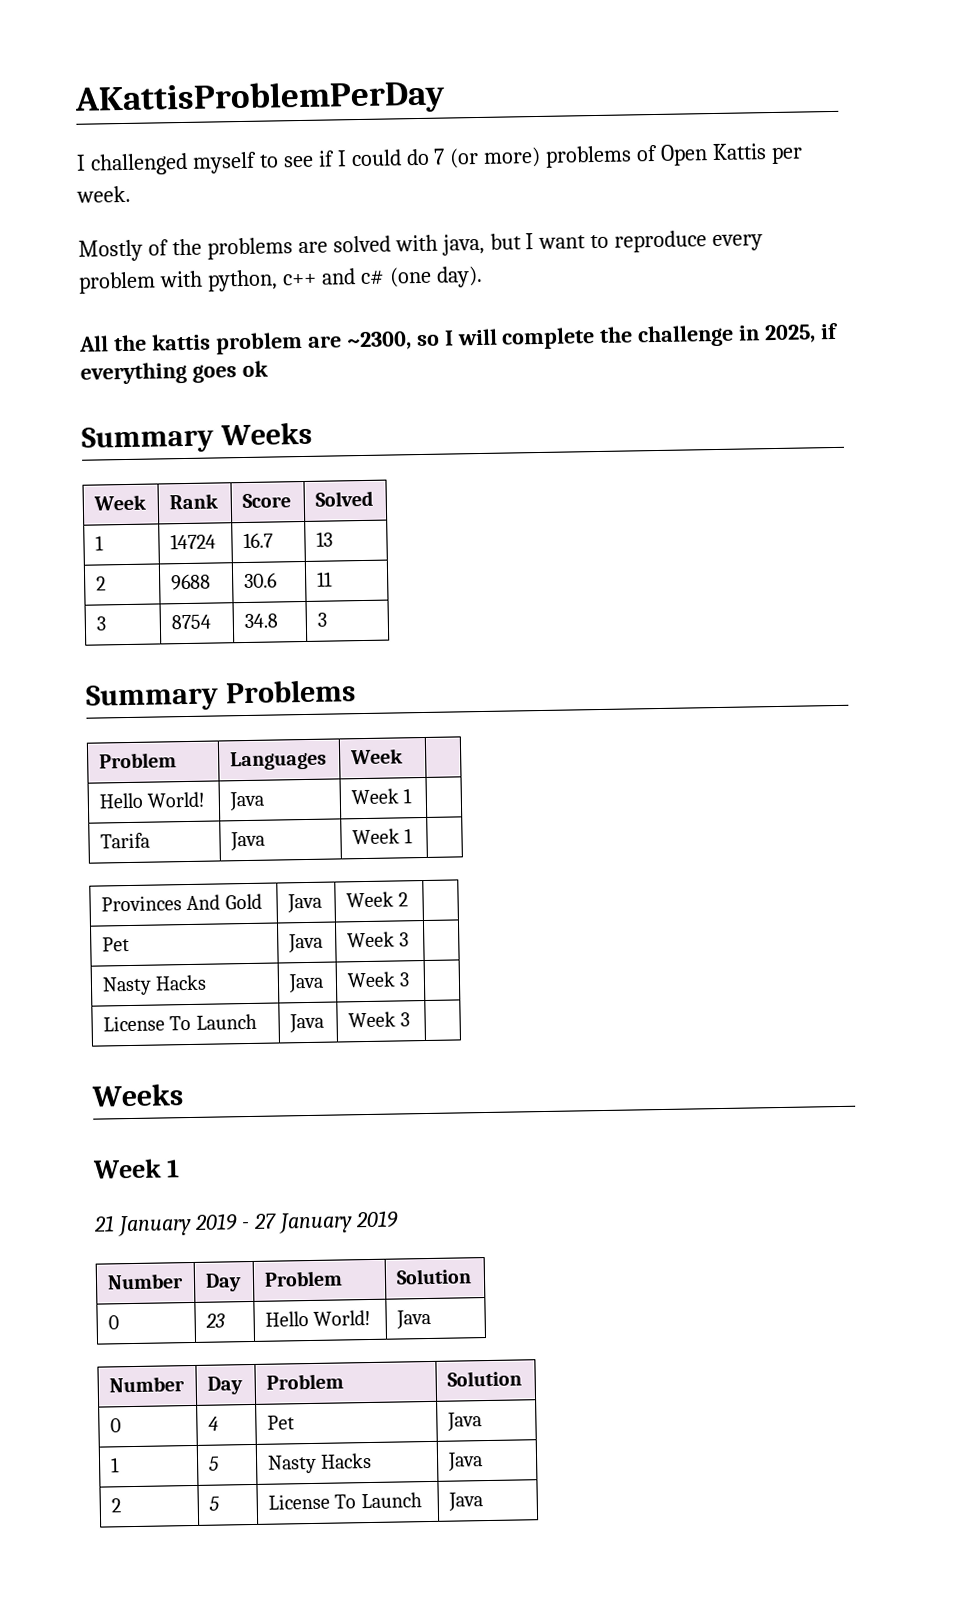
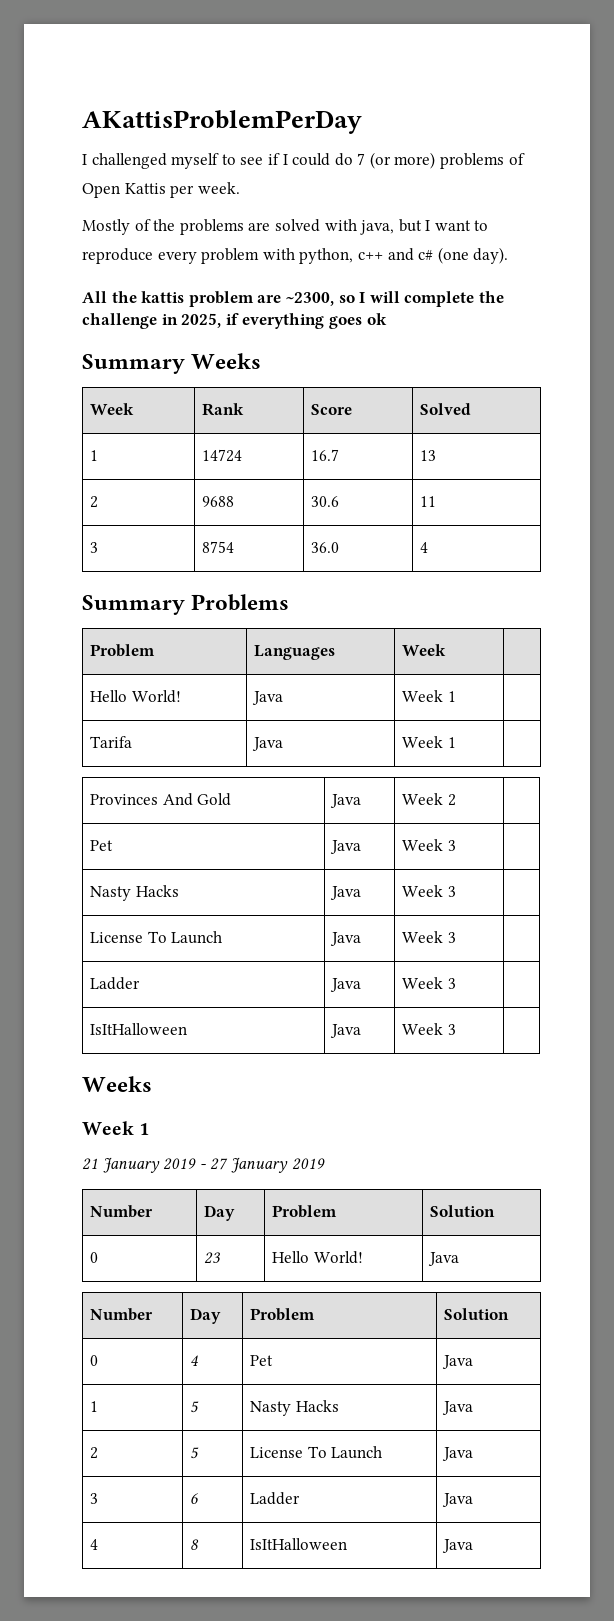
[243,613,278,629] [316,612,327,627] 34.8 | 3 -> [310,542,339,553] [419,542,428,553] 36.0 | 4
(411, 1019) none -> [89,977,140,990] [329,978,361,992] [401,977,456,989] [89,1023,187,1035] [329,1024,361,1038] [401,1023,456,1035] // Ladder | Java | Week 3 | // IsItHalloween | Java | Week 3 |
(483, 1502) none -> [89,1493,98,1504] [189,1493,199,1504] [249,1492,300,1505] [441,1493,473,1507] [89,1539,98,1550] [189,1539,199,1550] [249,1538,347,1550] [441,1539,473,1553] // 3 | 6 | Ladder | Java // 4 | 8 | IsItHalloween | Java

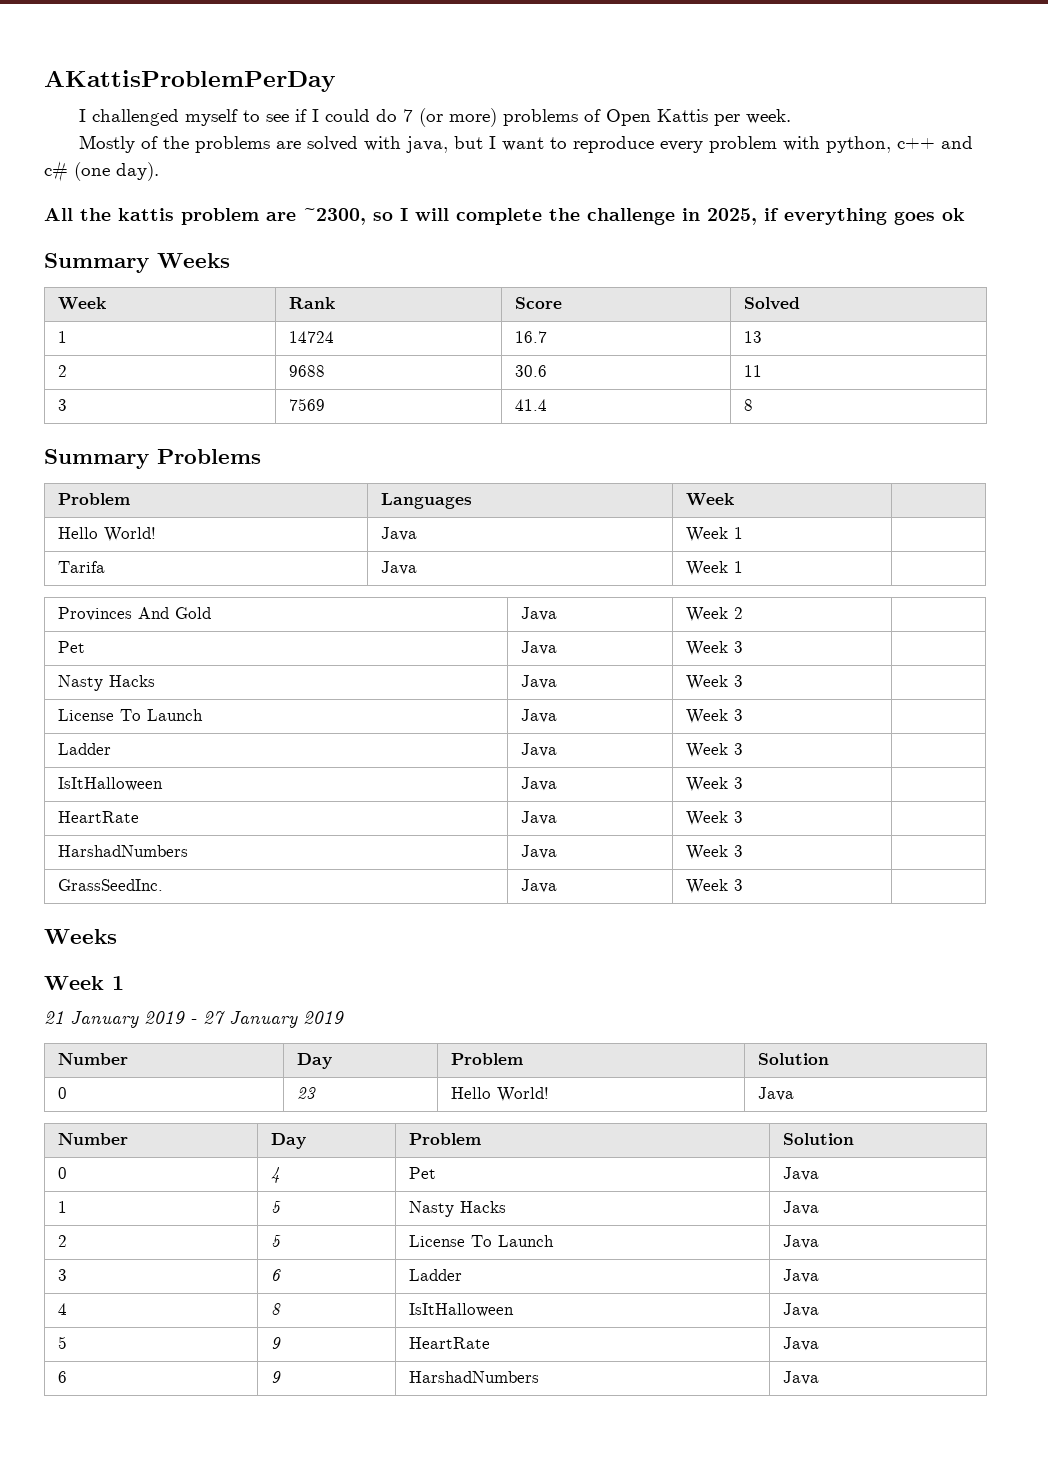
[201,541,234,553] [310,542,339,553] [419,542,428,553] 8754 | 36.0 | 4 -> [288,398,325,411] [514,399,547,411] [743,399,753,411] 7569 | 41.4 | 8
(456, 1029) none -> [57,811,139,823] [520,811,557,825] [685,811,743,826] [57,845,188,857] [520,845,557,859] [685,845,743,860] [57,879,163,891] [520,879,557,893] [685,879,743,894] // HeartRate | Java | Week 3 | // HarshadNumbers | Java | Week 3 | // GrassSeedInc. | Java | Week 3 |
(473, 1546) none -> [57,1336,67,1349] [270,1337,281,1349] [408,1337,490,1349] [782,1337,819,1351] [57,1371,67,1383] [270,1371,281,1383] [408,1371,539,1383] [782,1371,819,1385] // 5 | 9 | HeartRate | Java // 6 | 9 | HarshadNumbers | Java

